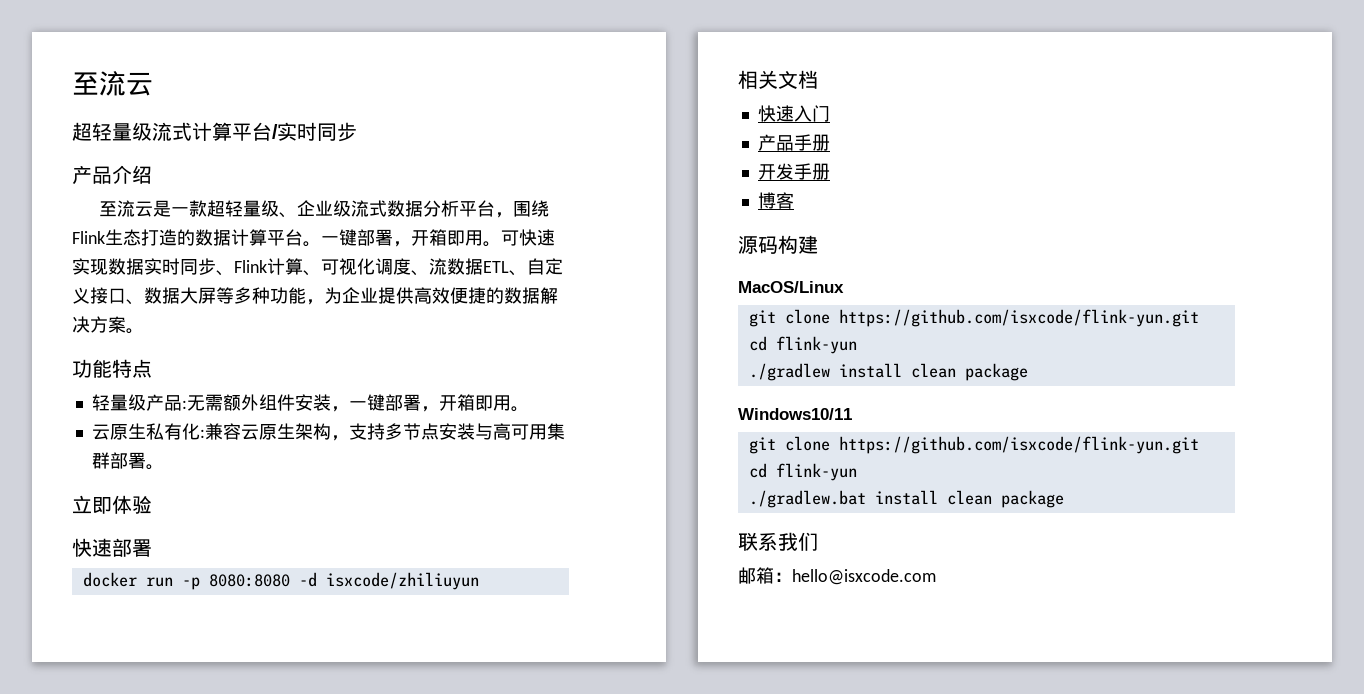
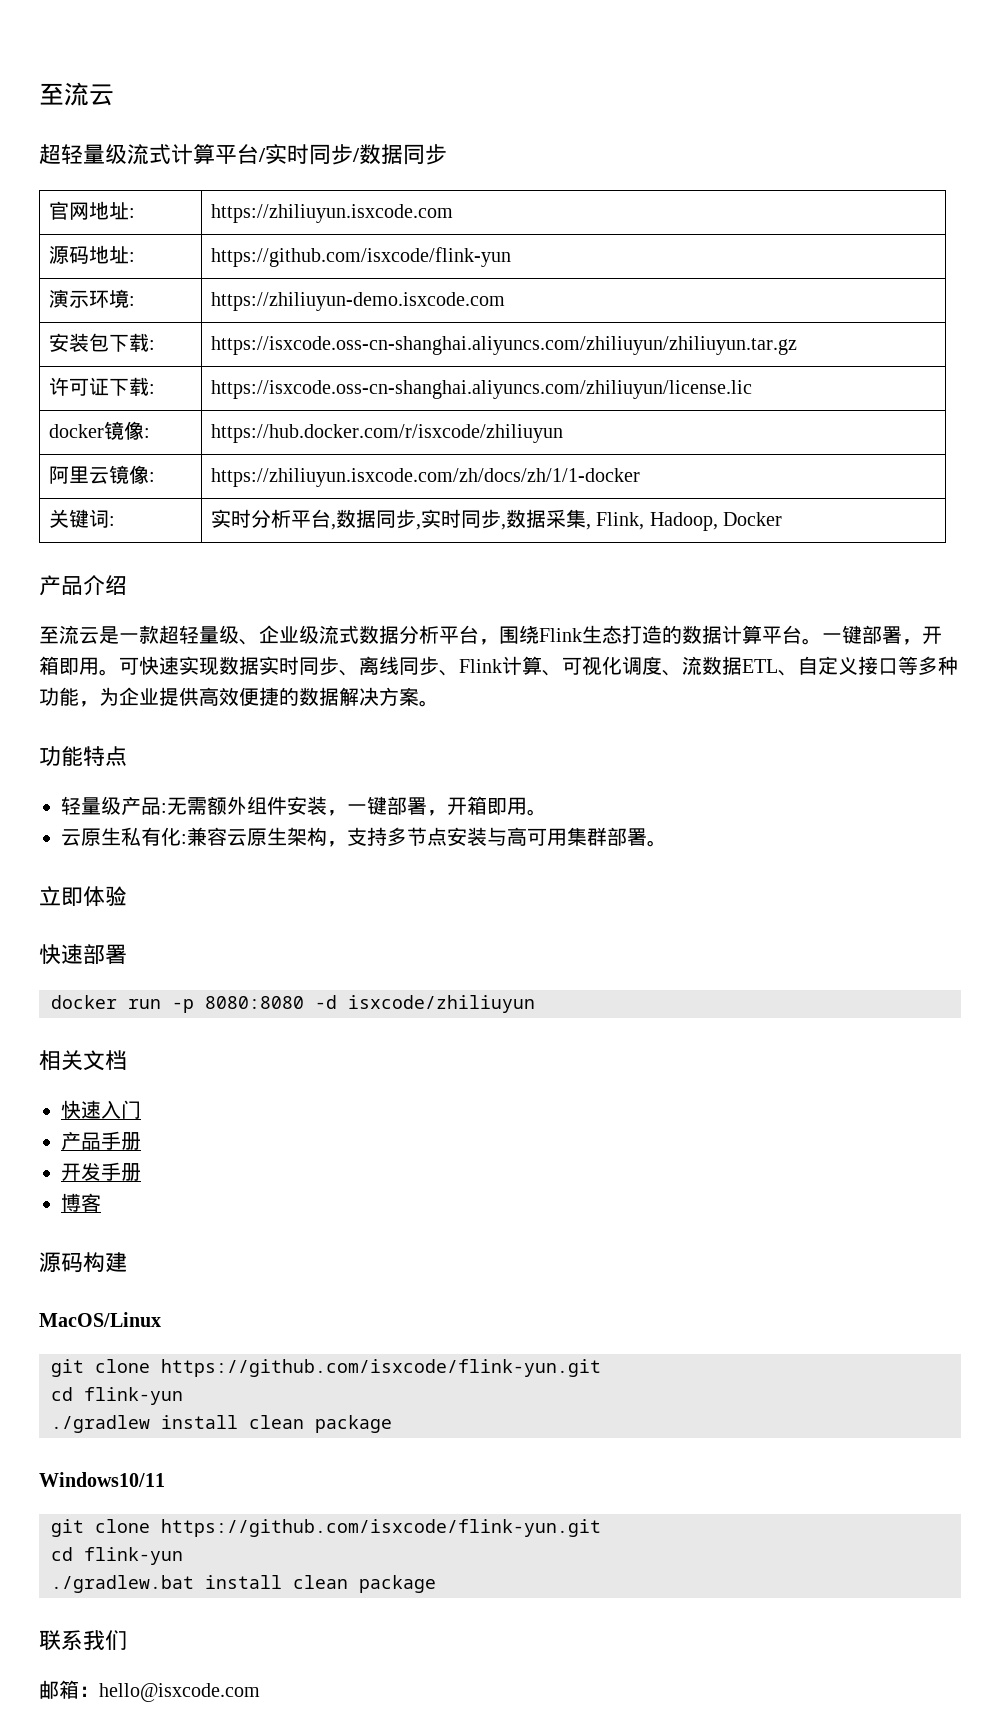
(357, 132) none -> [352,144,447,165] [49,201,136,220] [211,204,454,223] [49,245,136,264] [211,247,512,267] [49,289,136,308] [211,292,506,311] [49,333,156,352] [211,336,798,355] [49,377,156,396] [211,380,753,399] [49,421,151,440] [211,424,564,443] [49,465,156,484] [211,468,641,487] [49,509,116,528] [211,509,783,531] /数据同步 // 官网地址: | https://zhiliuyun.isxcode.com // 源码地址: | https://github.com/isxcode/flink-yun // 演示环境: | https://zhiliuyun-demo.isxcode.com // 安装包下载: | https://isxcode.oss-cn-shanghai.aliyuncs.com/zhiliuyun/zhiliuyun.tar.gz // 许可证下载: | https://isxcode.oss-cn-shanghai.aliyuncs.com/zhiliuyun/license.lic // docker镜像: | https://hub.docker.com/r/isxcode/zhiliuyun // 阿里云镜像: | https://zhiliuyun.isxcode.com/zh/docs/zh/1/1-docker // 关键词: | 实时分析平台,数据同步,实时同步,数据采集, Flink, Hadoop, Docker
(234, 273) none -> [359,656,459,676] 离线同步、
[126,287,216,305] 、数据大屏 -> (898, 666) none

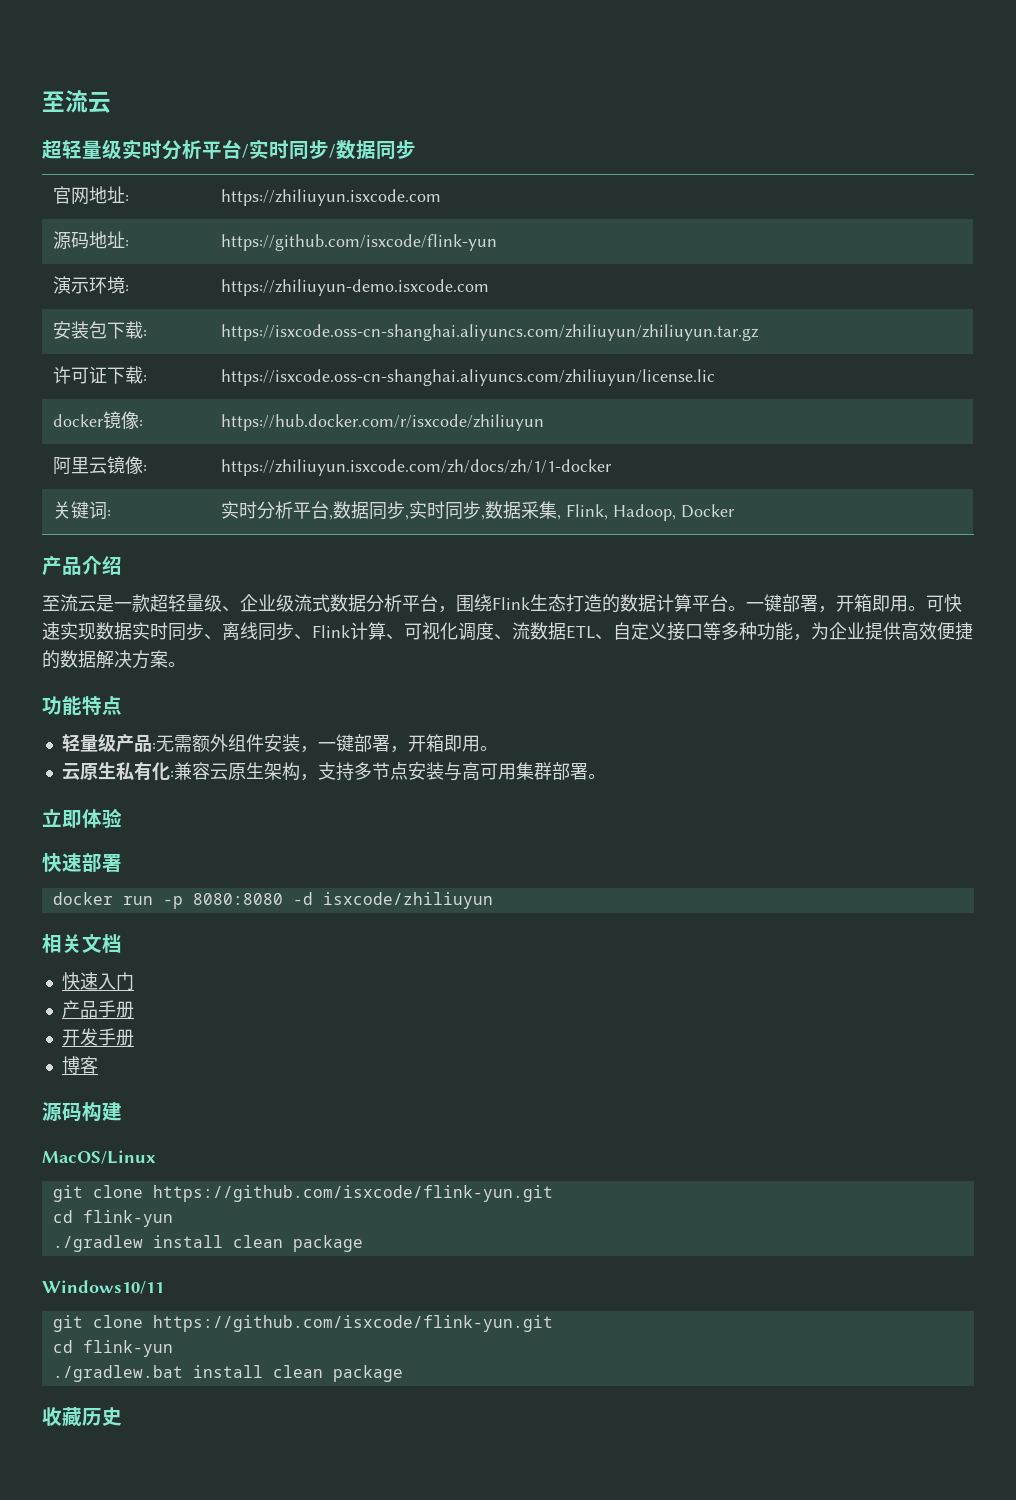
[127,144,215,165] 流式计算 -> [122,139,202,160] 实时分析
[39,1630,127,1650] [39,1680,260,1702] 联系我们 // 邮箱：hello@isxcode.com -> [42,1407,122,1427] 收藏历史

